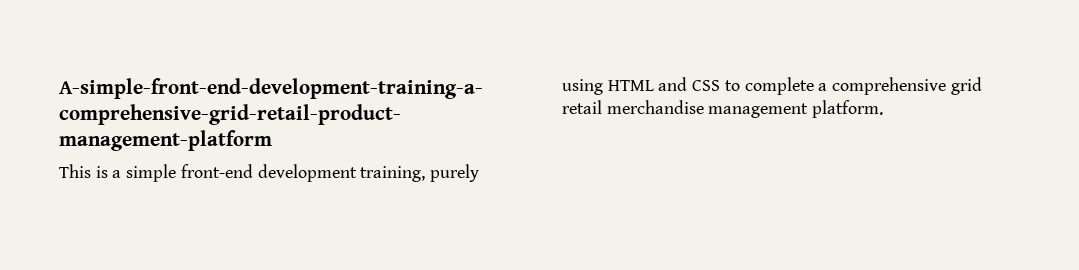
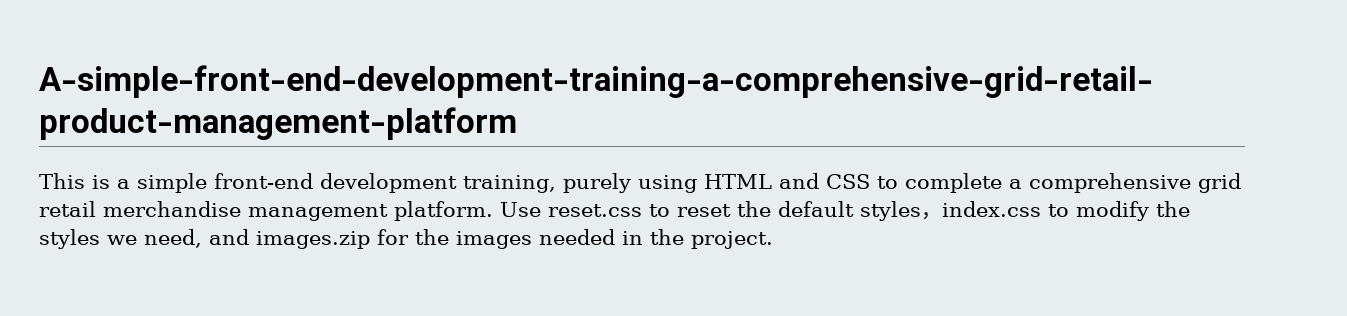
(884, 109) none -> [500,201,1190,221] [39,229,773,249] Use reset.css to reset the default styles，index.css to modify the styles we need, and images.zip for the images needed in the project.

